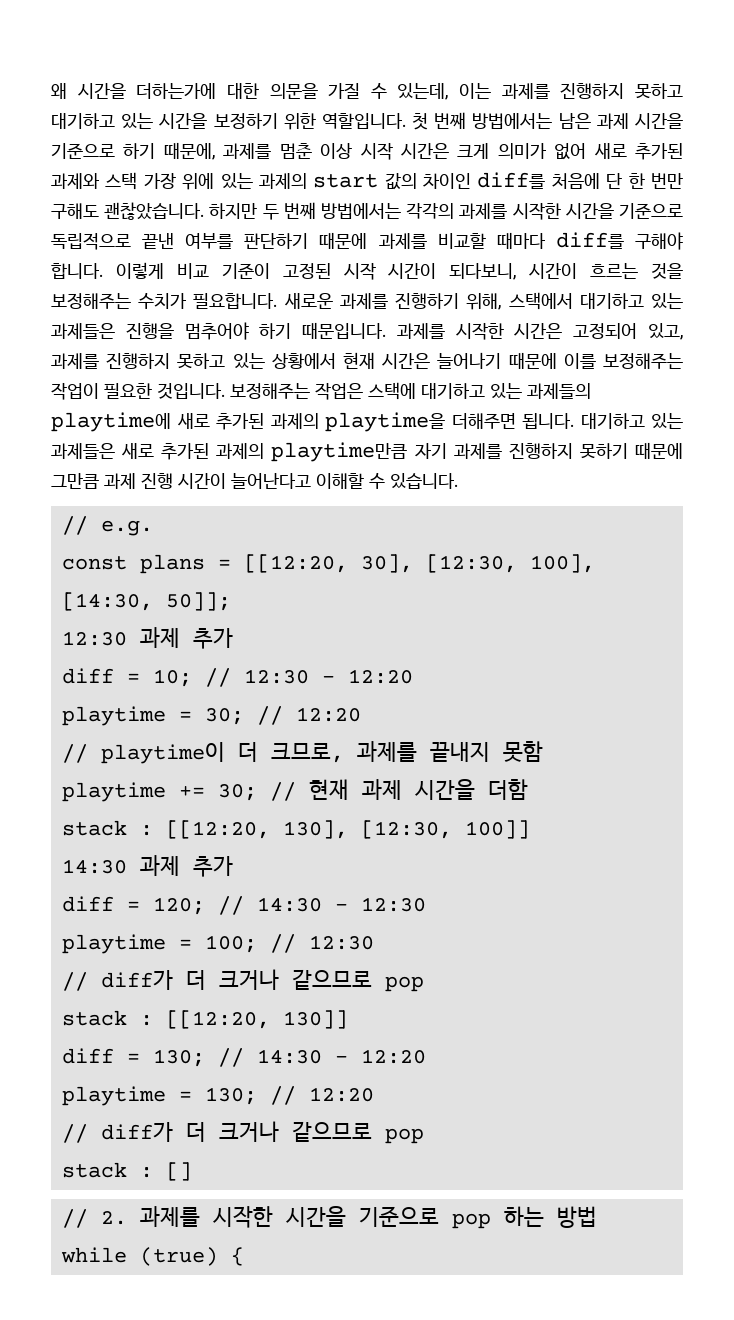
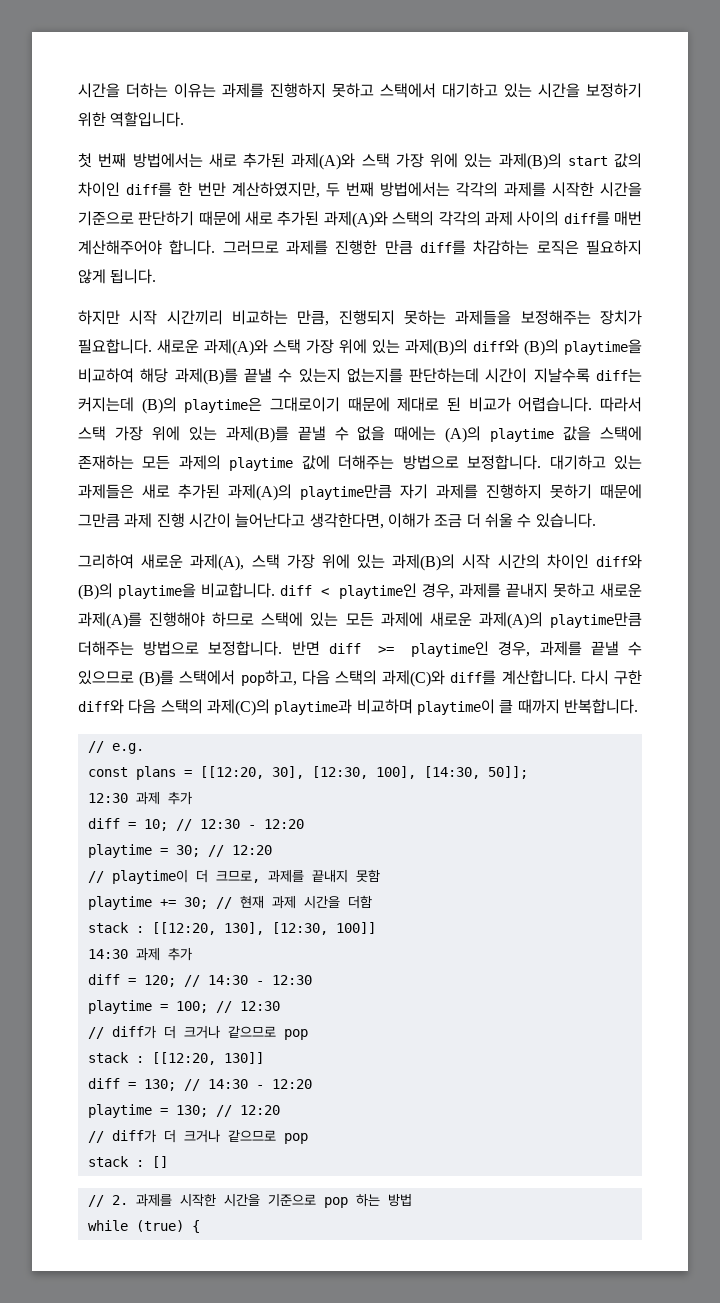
[51,83,683,100] 왜 시간을 더하는가에 대한 의문을 가질 수 있는데, 이는 과제를 진행하지 못하고 -> [78,83,436,98] 시간을 더하는 이유는 과제를 진행하지 못하고 스택에서
(406, 121) none -> (185, 119) //
[558,113,683,129] [51,142,683,160] [51,172,307,190] 남은 과제 시간을 기준으로 하기 때문에, 과제를 멈춘 이상 시작 시간은 크게 의미가 없어 새로 추가된 과제와 스택 가장 위에 있는 과제의 -> [208,153,562,170] 새로 추가된 과제(A)와 스택 가장 위에 있는 과제(B)의
[551,173,683,189] [51,202,258,220] 처음에 단 한 번만 구해도 괜찮았습니다. 하지만 -> [178,182,320,198] 한 번만 계산하였지만,
[51,232,683,250] [51,262,683,280] [51,292,683,310] [51,322,683,340] [51,352,683,369] [51,382,591,400] [51,412,574,432] 독립적으로 끝낸 여부를 판단하기 때문에 과제를 비교할 때마다 diff를 구해야 합니다. 이렇게 비교 기준이 고정된 시작 시간이 되다보니, 시간이 흐르는 것을 보정해주는 수치가 필요합니다. 새로운 과제를 진행하기 위해, 스택에서 대기하고 있는 과제들은 진행을 멈추어야 하기 때문입니다. 과제를 시작한 시간은 고정되어 있고, 과제를 진행하지 못하고 있는 상황에서 현재 시간은 늘어나기 때문에 이를 보정해주는 작업이 필요한 것입니다. 보정해주는 작업은 스택에 대기하고 있는 과제들의 playtime에 새로 추가된 과제의 playtime을 더해주면 됩니다. -> [138,211,643,228] [78,240,642,255] [78,269,157,284] [78,310,642,326] [78,339,642,356] [78,368,642,385] [78,397,643,414] [78,426,643,443] [78,455,542,471] 판단하기 때문에 새로 추가된 과제(A)와 스택의 각각의 과제 사이의 diff를 매번 계산해주어야 합니다. 그러므로 과제를 진행한 만큼 diff를 차감하는 로직은 필요하지 않게 됩니다. // 하지만 시작 시간끼리 비교하는 만큼, 진행되지 못하는 과제들을 보정해주는 장치가 필요합니다. 새로운 과제(A)와 스택 가장 위에 있는 과제(B)의 diff와 (B)의 playtime을 비교하여 해당 과제(B)를 끝낼 수 있는지 없는지를 판단하는데 시간이 지날수록 diff는 커지는데 (B)의 playtime은 그대로이기 때문에 제대로 된 비교가 어렵습니다. 따라서 스택 가장 위에 있는 과제(B)를 끝낼 수 없을 때에는 (A)의 playtime 값을 스택에 존재하는 모든 과제의 playtime 값에 더해주는 방법으로 보정합니다.
[216,443,265,459] 과제의 -> [228,484,292,501] 과제(A)의
[316,473,458,489] 이해할 수 있습니다. -> [309,513,596,529] [78,554,642,571] [78,583,642,600] [78,612,642,629] [78,641,643,657] [78,670,642,687] [78,699,638,716] 생각한다면, 이해가 조금 더 쉬울 수 있습니다. // 그리하여 새로운 과제(A), 스택 가장 위에 있는 과제(B)의 시작 시간의 차이인 diff와 (B)의 playtime을 비교합니다. diff < playtime인 경우, 과제를 끝내지 못하고 새로운 과제(A)를 진행해야 하므로 스택에 있는 모든 과제에 새로운 과제(A)의 playtime만큼 더해주는 방법으로 보정합니다. 반면 diff >= playtime인 경우, 과제를 끝낼 수 있으므로 (B)를 스택에서 pop하고, 다음 스택의 과제(C)와 diff를 계산합니다. 다시 구한 diff와 다음 스택의 과제(C)의 playtime과 비교하며 playtime이 클 때까지 반복합니다.

